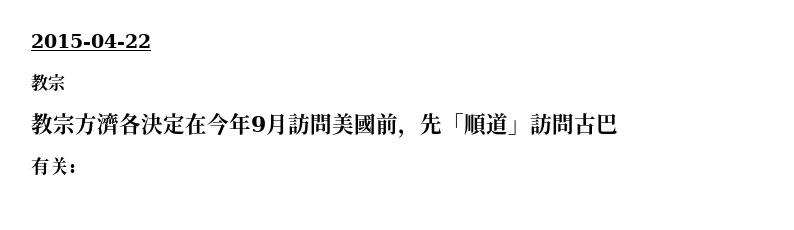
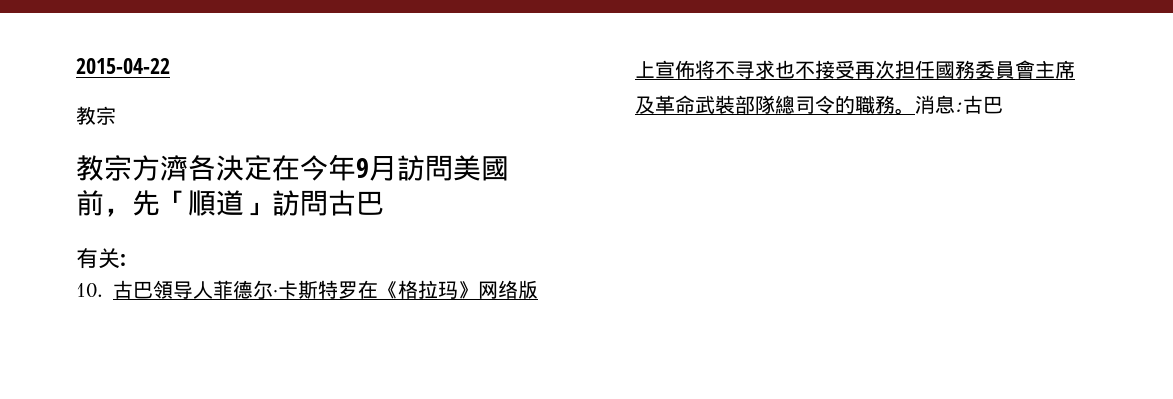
(76, 168) none -> [76,280,538,299] [635,60,1075,79] [635,95,1003,115] // 10.古巴領导人菲德尔·卡斯特罗在《格拉玛》网络版上宣佈将不寻求也不接受再次担任國務委員會主席及革命武裝部隊總司令的職務。消息:古巴

